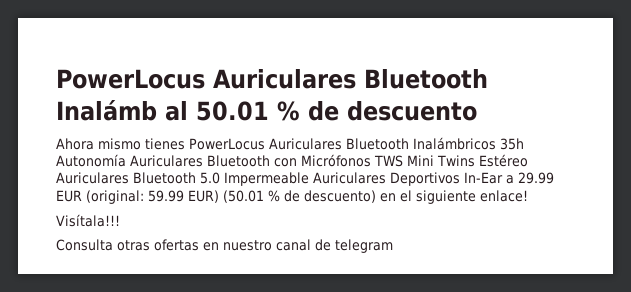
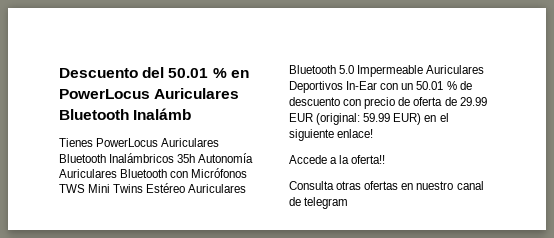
(56, 79) none -> [59,67,249,78] Descuento del 50.01 % en
[165,101,477,121] [56,138,185,150] al 50.01 % de descuento // Ahora mismo tienes -> [59,138,93,147] // Tienes
[506,175,514,184] a -> [380,81,472,90] [289,97,457,109] con un 50.01 % de descuento con precio de oferta de
[223,190,376,203] (50.01 % de descuento) -> (422, 119) none
[56,214,120,227] Visítala!!! -> [289,155,386,164] Accede a la oferta!!

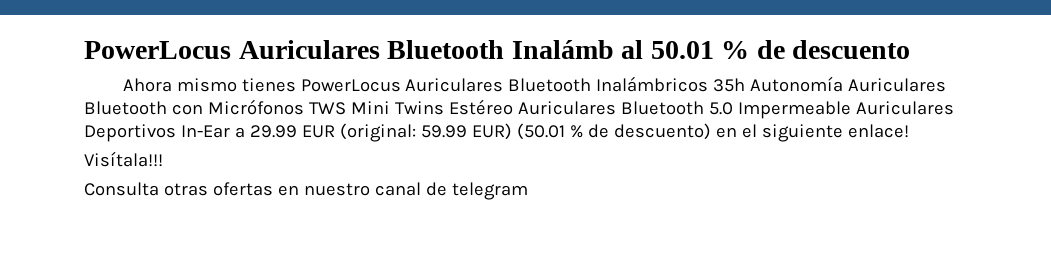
[59,67,249,78] Descuento del 50.01 % en -> (84, 50) none
[59,138,93,147] // Tienes -> [621,40,911,59] [122,78,296,92] al 50.01 % de descuento // Ahora mismo tienes
[380,81,472,90] [289,97,457,109] con un 50.01 % de descuento con precio de oferta de -> [234,127,245,138] a
(422, 119) none -> [516,123,711,140] (50.01 % de descuento)
[289,155,386,164] Accede a la oferta!! -> [84,151,163,167] Visítala!!!

